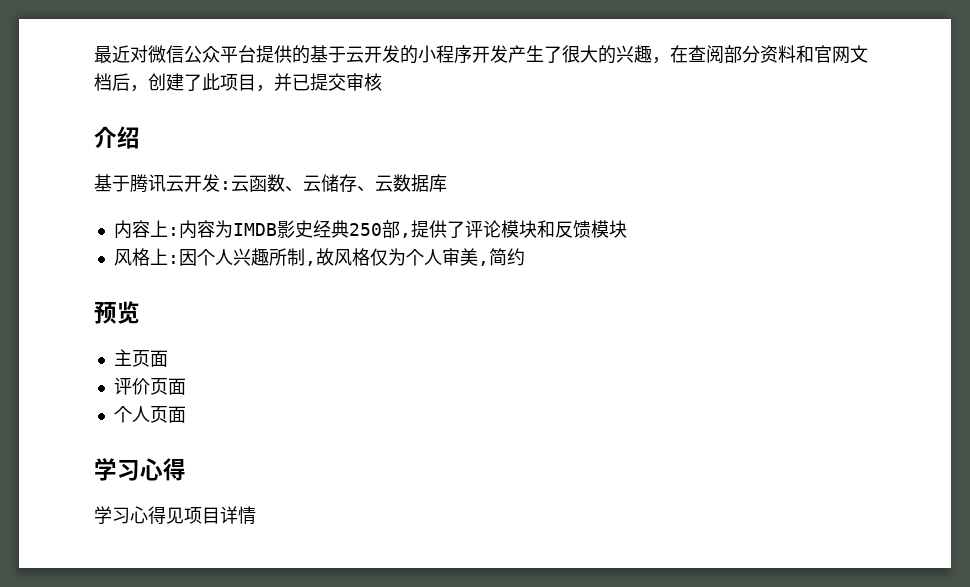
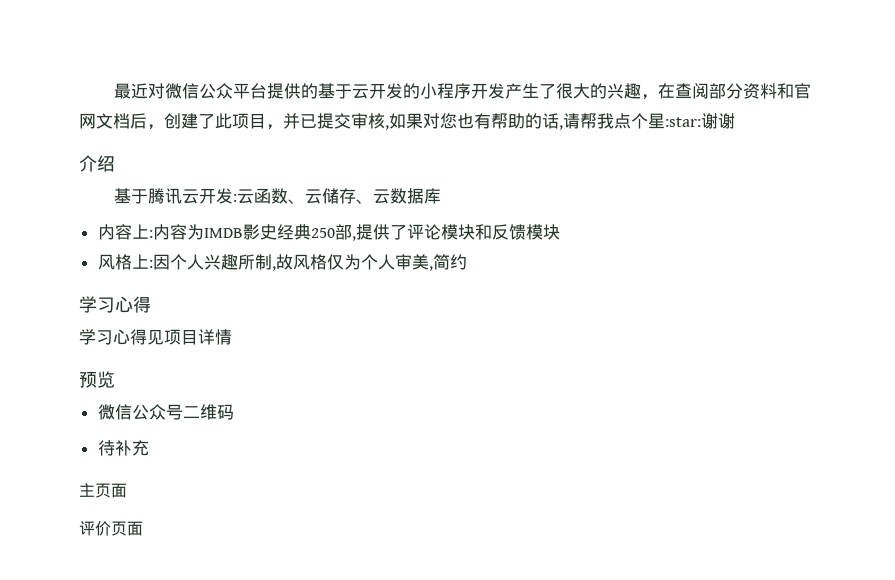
(382, 82) none -> [385,113,735,130] ,如果对您也有帮助的话,请帮我点个星:star:谢谢
[94,301,140,324] [113,349,168,367] [113,377,186,395] [113,406,186,423] // 预览 // 主页面 // 评价页面 // 个人页面 -> (467, 262) none
(256, 515) none -> [79,371,115,388] [97,404,234,420] [97,440,149,456] [79,483,127,498] [79,521,143,536] // 预览 // 微信公众号二维码 // 待补充 // 主页面 // 评价页面

